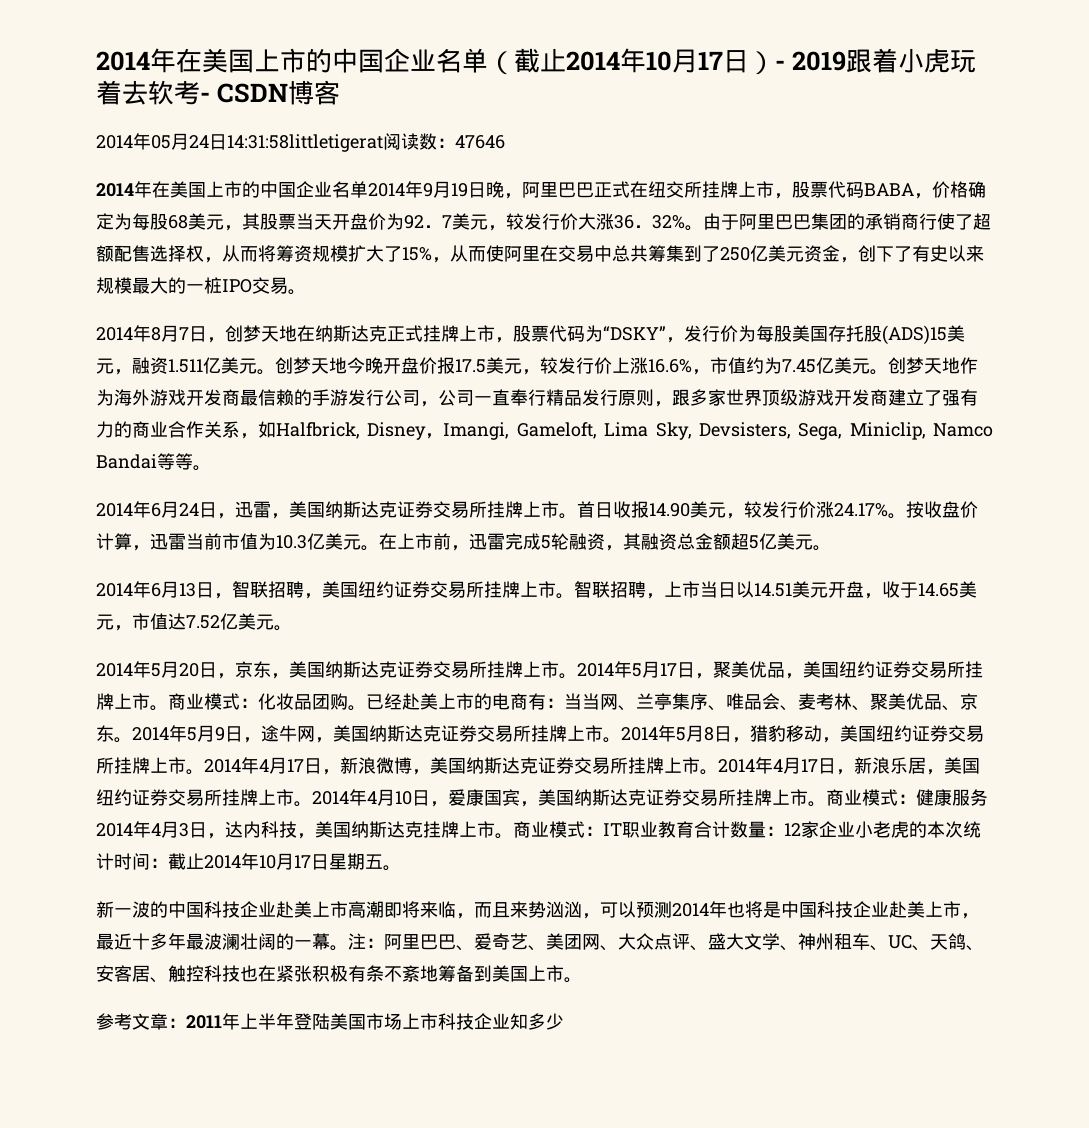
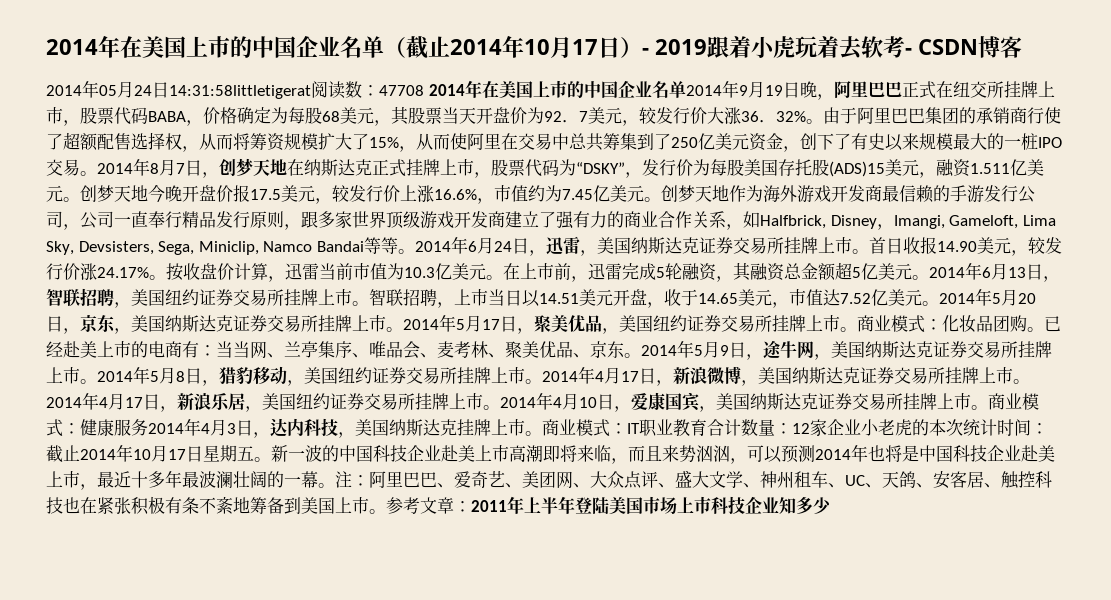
[455,135,505,149] 47646 // -> [379,85,424,96] 47708
(306, 292) // -> (97, 173) none
(211, 468) // -> (415, 251) none
(831, 548) // -> (929, 277) none
(292, 628) // -> (939, 303) none
(401, 868) // -> (271, 459) none
(582, 980) // -> (386, 511) none

